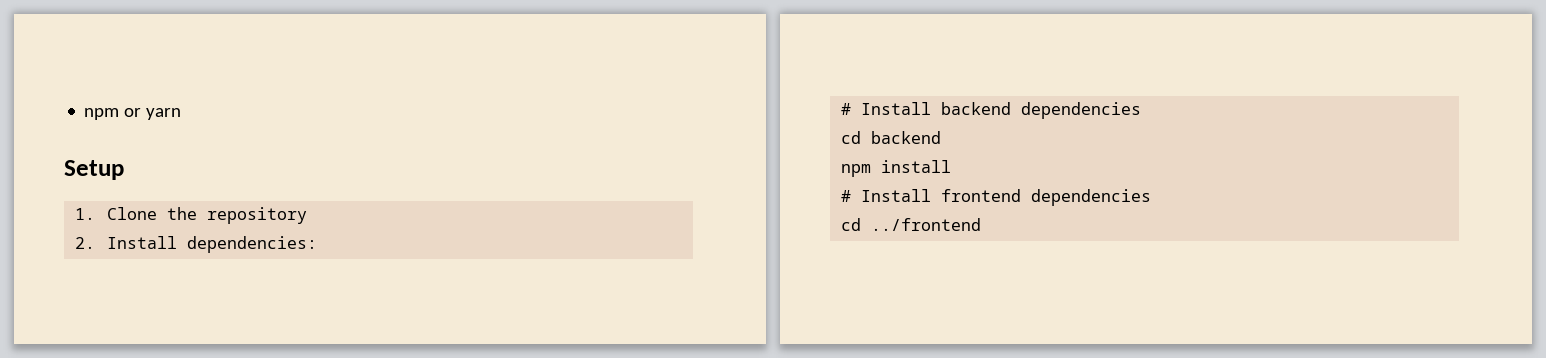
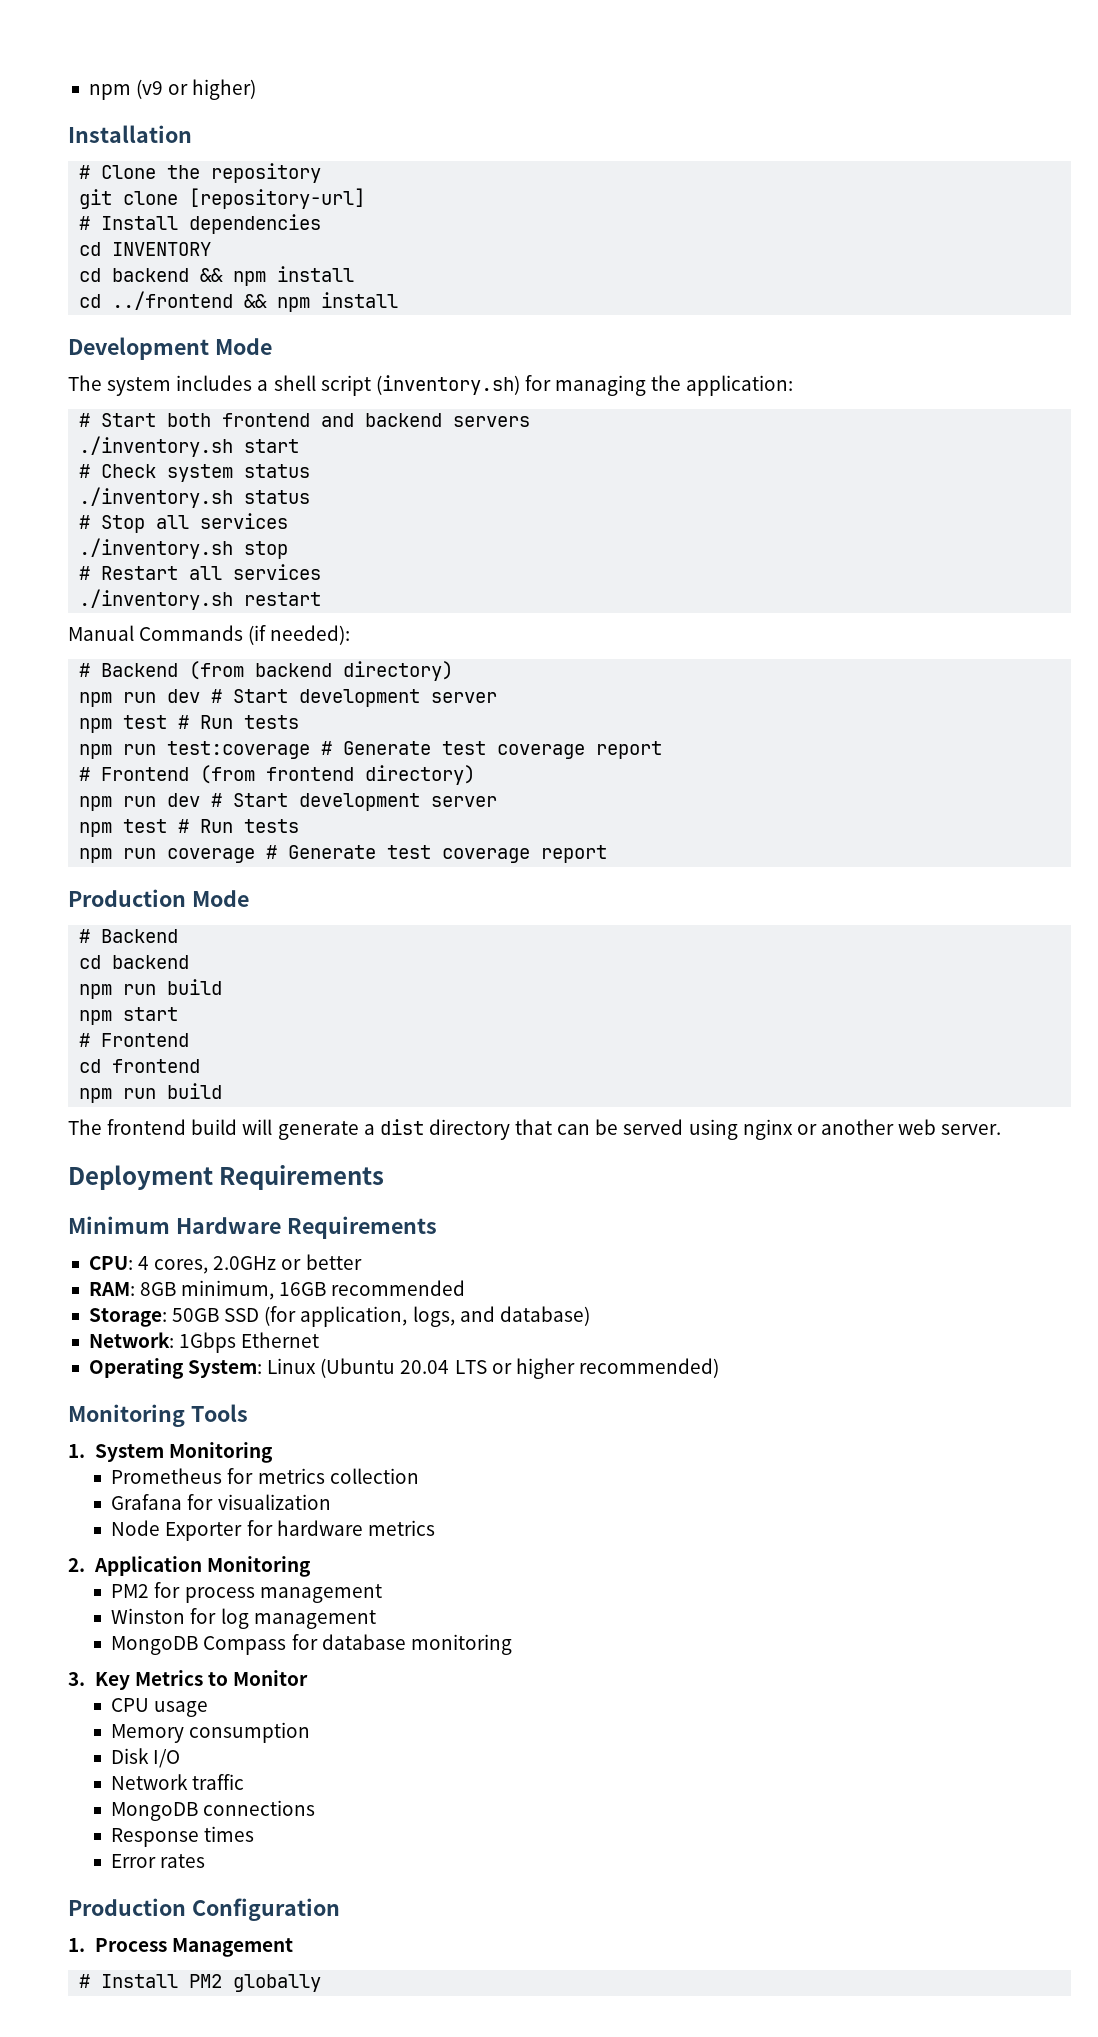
[84,108,182,120] [64,160,124,180] [75,208,96,220] npm or yarn // Setup // 1. -> [88,79,257,100] [68,125,192,143] [79,165,91,179] npm (v9 or higher) // Installation // #
[75,236,317,253] [841,102,1142,119] [841,131,942,144] [841,160,952,177] [841,189,1152,206] [841,218,982,231] 2. Install dependencies: // # Install backend dependencies // cd backend // npm install // # Install frontend dependencies // cd ../frontend -> [79,188,366,209] [79,214,322,234] [79,242,212,256] [79,266,355,286] [79,291,399,312] [68,337,272,360] [68,375,794,396] [79,413,531,427] [79,436,300,457] [79,464,311,482] [79,487,311,508] [79,513,289,533] [79,538,289,559] [79,564,322,580] [79,589,322,610] [68,625,351,645] [79,661,454,681] [79,689,498,707] [79,715,300,733] [79,741,663,759] [79,765,476,785] [79,793,498,811] [79,819,300,837] [79,845,608,863] [68,889,249,907] [79,929,179,943] [79,955,190,969] [79,979,223,999] [79,1007,179,1025] [79,1033,190,1047] [79,1059,201,1073] [79,1083,223,1103] [68,1119,1002,1140] [68,1165,385,1190] [68,1216,437,1239] [88,1254,362,1274] [88,1280,466,1300] [88,1306,590,1327] [88,1332,320,1353] [88,1358,719,1379] [68,1404,248,1427] [68,1442,273,1463] [111,1468,419,1484] [111,1494,331,1510] [111,1520,435,1541] [68,1556,311,1577] [111,1582,382,1603] [111,1608,376,1629] [111,1634,512,1655] [68,1670,308,1690] [111,1698,209,1717] [111,1722,311,1743] [111,1748,181,1768] [111,1774,245,1790] [111,1800,316,1821] [111,1826,255,1847] [111,1854,206,1868] [68,1898,340,1921] [68,1938,293,1957] [79,1974,322,1992] git clone [repository-url] // # Install dependencies // cd INVENTORY // cd backend && npm install // cd ../frontend && npm install // Development Mode // The system includes a shell script (inventory.sh) for managing the application: // # Start both frontend and backend servers // ./inventory.sh start // # Check system status // ./inventory.sh status // # Stop all services // ./inventory.sh stop // # Restart all services // ./inventory.sh restart // Manual Commands (if needed): // # Backend (from backend directory) // npm run dev # Start development server // npm test # Run tests // npm run test:coverage # Generate test coverage report // # Frontend (from frontend directory) // npm run dev # Start development server // npm test # Run tests // npm run coverage # Generate test coverage report // Production Mode // # Backend // cd backend // npm run build // npm start // # Frontend // cd frontend // npm run build // The frontend build will generate a dist directory that can be served using nginx or another web server. // Deployment Requirements // Minimum Hardware Requirements // CPU: 4 cores, 2.0GHz or better // RAM: 8GB minimum, 16GB recommended // Storage: 50GB SSD (for application, logs, and database) // Network: 1Gbps Ethernet // Operating System: Linux (Ubuntu 20.04 LTS or higher recommended) // Monitoring Tools // 1. System Monitoring // Prometheus for metrics collection // Grafana for visualization // Node Exporter for hardware metrics // 2. Application Monitoring // PM2 for process management // Winston for log management // MongoDB Compass for database monitoring // 3. Key Metrics to Monitor // CPU usage // Memory consumption // Disk I/O // Network traffic // MongoDB connections // Response times // Error rates // Production Configuration // 1. Process Management // # Install PM2 globally

